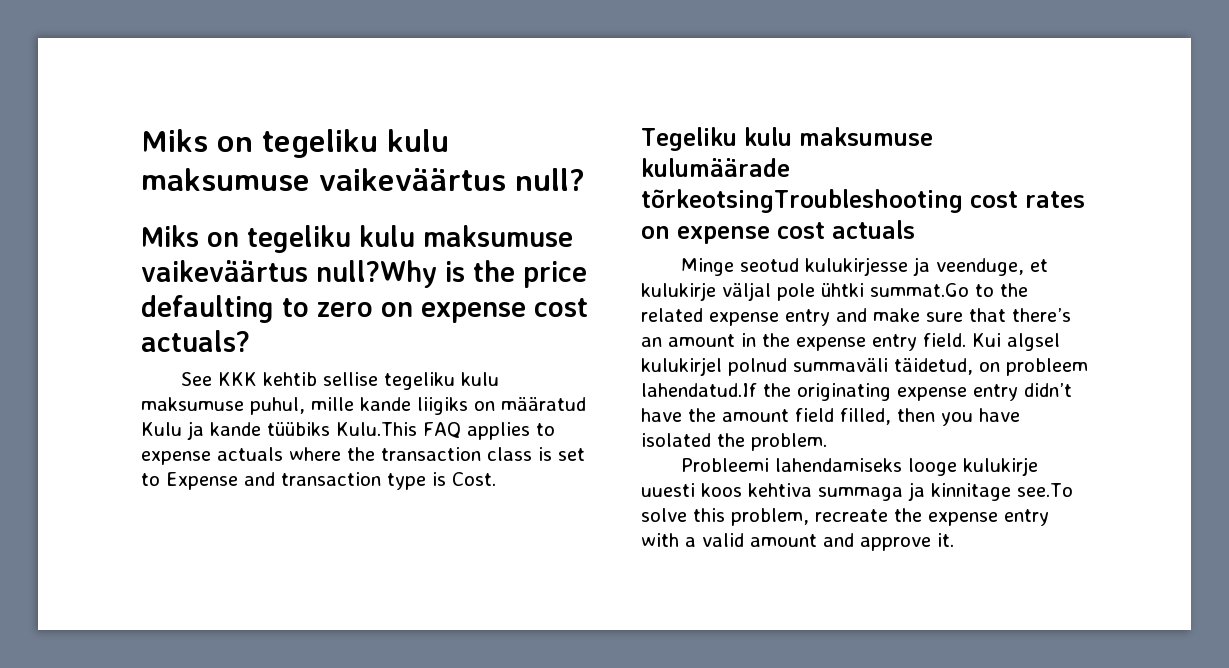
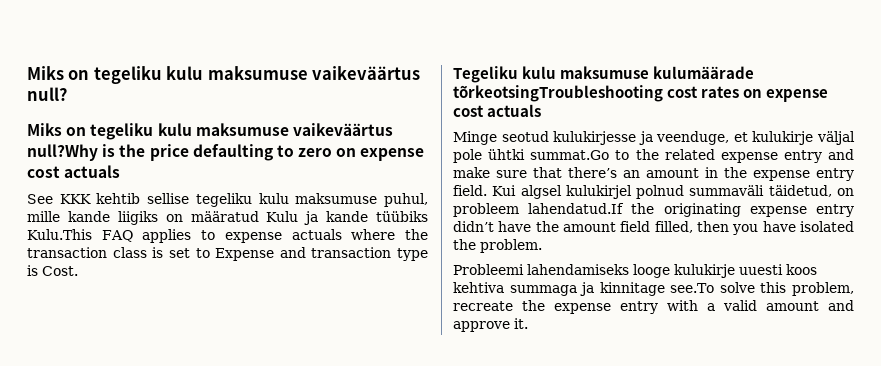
[141,330,250,352] actuals? -> [64,165,121,178] actuals

